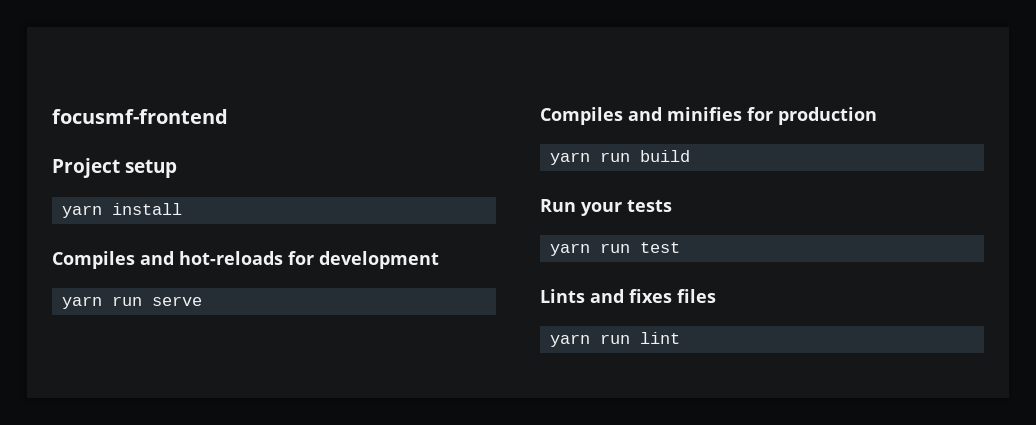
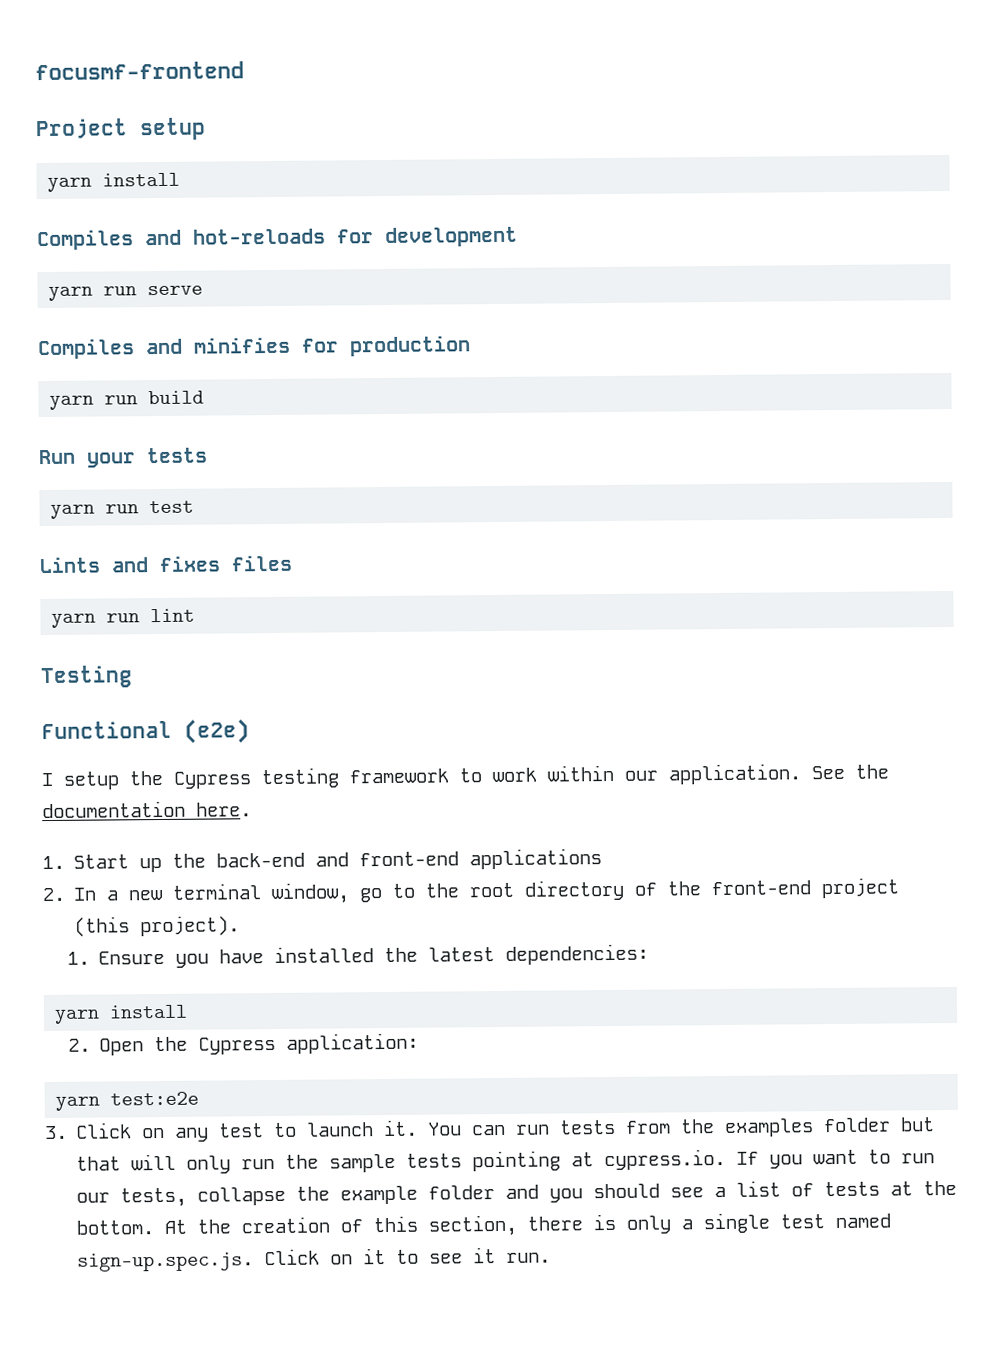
(680, 338) none -> [40,665,133,689] [41,719,250,744] [41,763,889,790] [42,800,252,819] [42,848,603,873] [42,877,900,905] [74,915,241,937] [67,943,650,968] [54,1004,189,1024] [68,1032,420,1056] [55,1091,200,1111] [44,1117,936,1142] [76,1148,936,1174] [76,1180,958,1208] [76,1212,892,1237] [77,1247,552,1272] // Testing // Functional (e2e) // I setup the Cypress testing framework to work within our application. See the documentation here. // 1. Start up the back-end and front-end applications // 2. In a new terminal window, go to the root directory of the front-end project (this project). // 1. Ensure you have installed the latest dependencies: // yarn install // 2. Open the Cypress application: // yarn test:e2e // 3. Click on any test to launch it. You can run tests from the examples folder but that will only run the sample tests pointing at cypress.io. If you want to run our tests, collapse the example folder and you should see a list of tests at the bottom. At the creation of this section, there is only a single test named sign-up.spec.js. Click on it to see it run.

